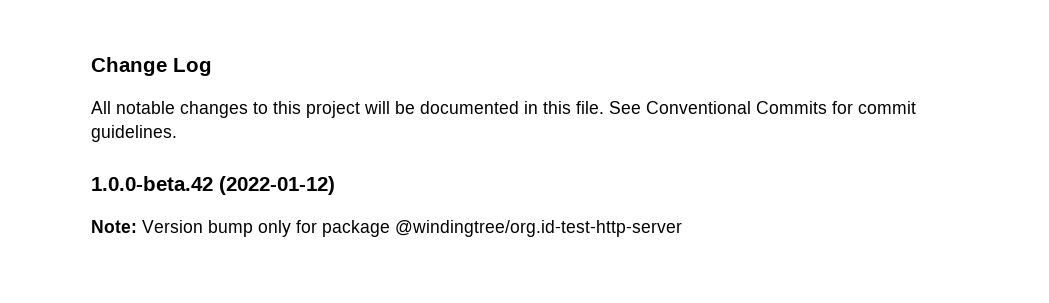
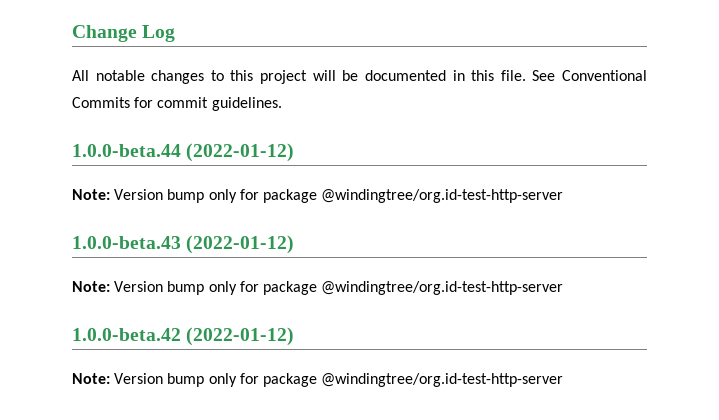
(177, 133) none -> [72,143,295,162] [72,189,564,203] [72,235,295,254] [72,281,564,295] // 1.0.0-beta.44 (2022-01-12) // Note: Version bump only for package @windingtree/org.id-test-http-server // 1.0.0-beta.43 (2022-01-12) // Note: Version bump only for package @windingtree/org.id-test-http-server

